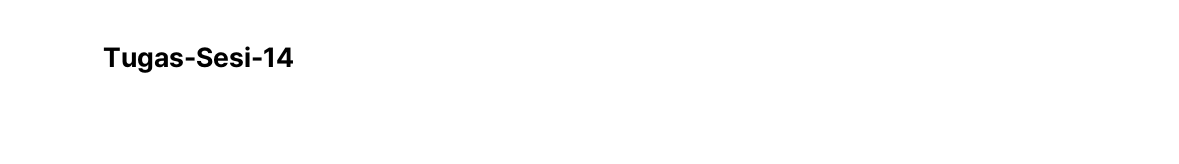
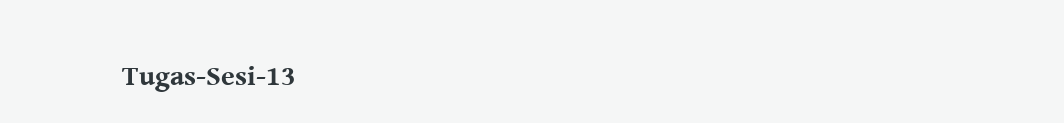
[103,46,294,73] Tugas-Sesi-14 -> [122,66,296,92] Tugas-Sesi-13

